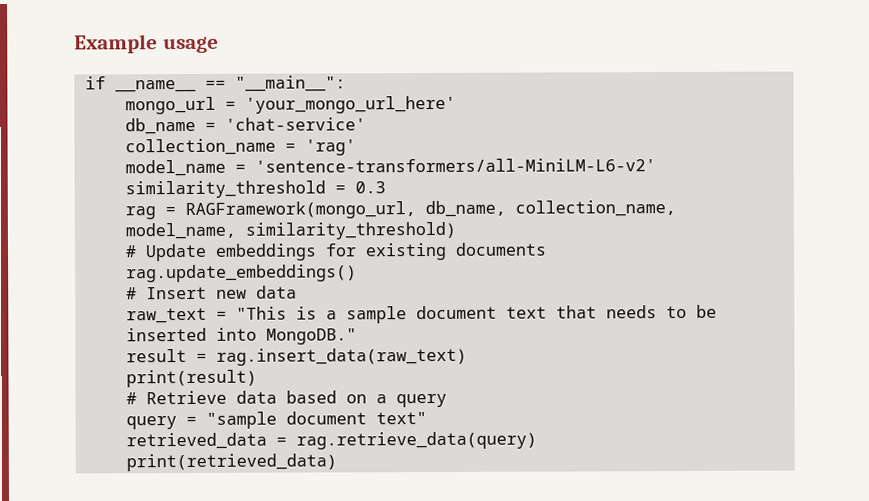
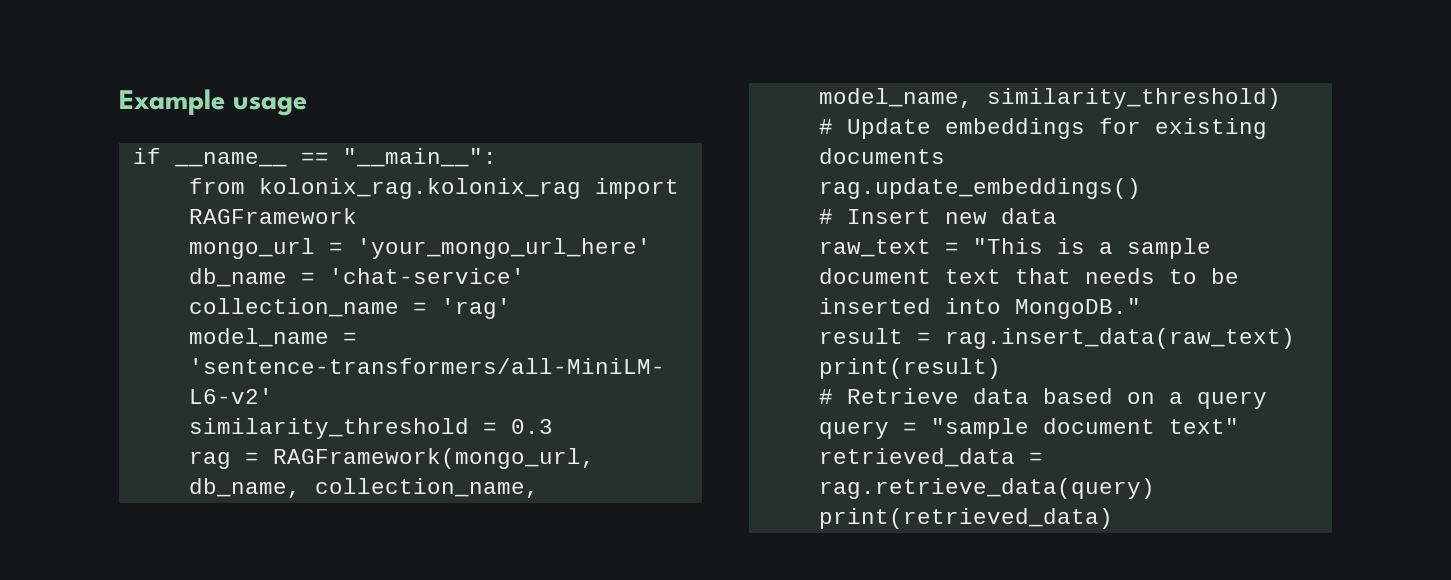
(346, 83) none -> [188,178,679,199] [188,208,357,224] // from kolonix_rag.kolonix_rag import RAGFramework

